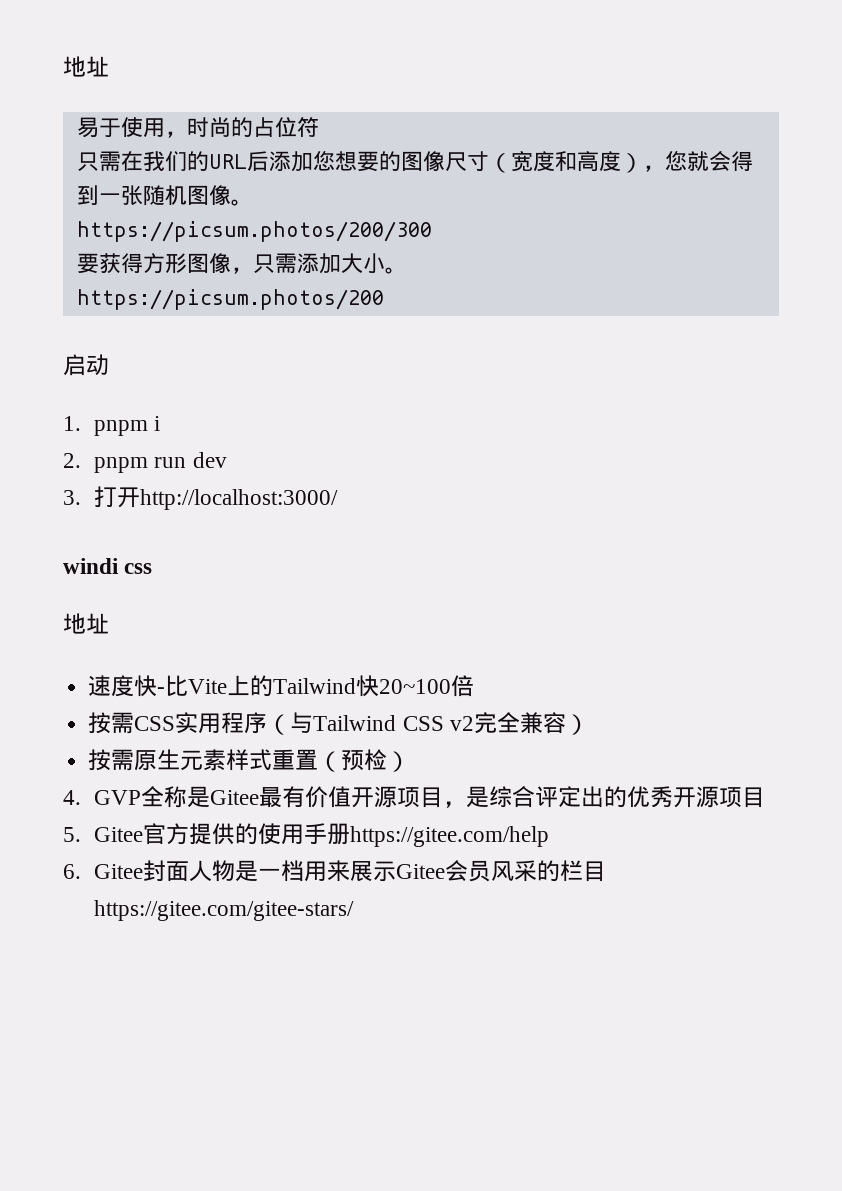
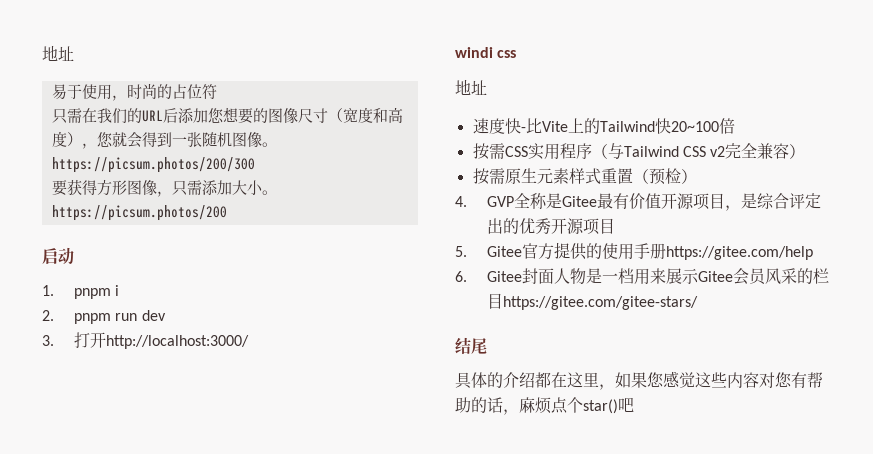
(355, 910) none -> [455,337,487,355] [455,371,823,390] [455,397,634,415] // 结尾 // 具体的介绍都在这里，如果您感觉这些内容对您有帮助的话，麻烦点个star()吧

